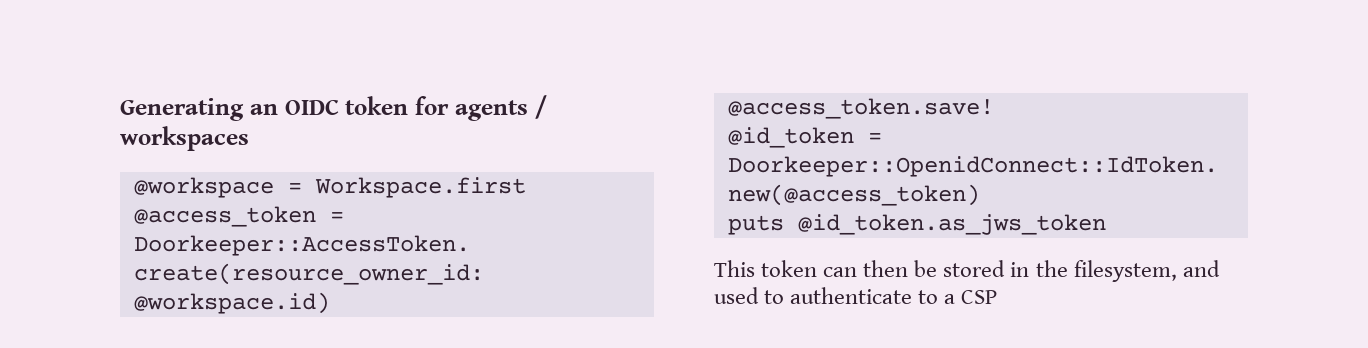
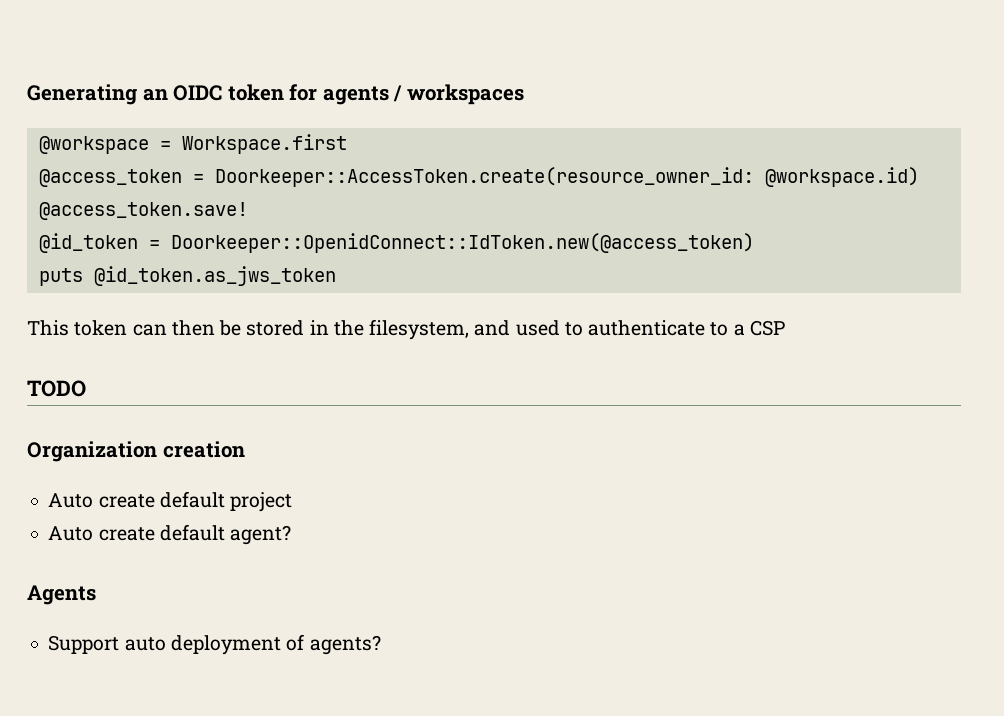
(998, 297) none -> [27,380,86,397] [27,441,245,462] [48,491,293,512] [48,524,292,545] [27,585,96,605] [48,634,381,655] // TODO // Organization creation // Auto create default project // Auto create default agent? // Agents // Support auto deployment of agents?

